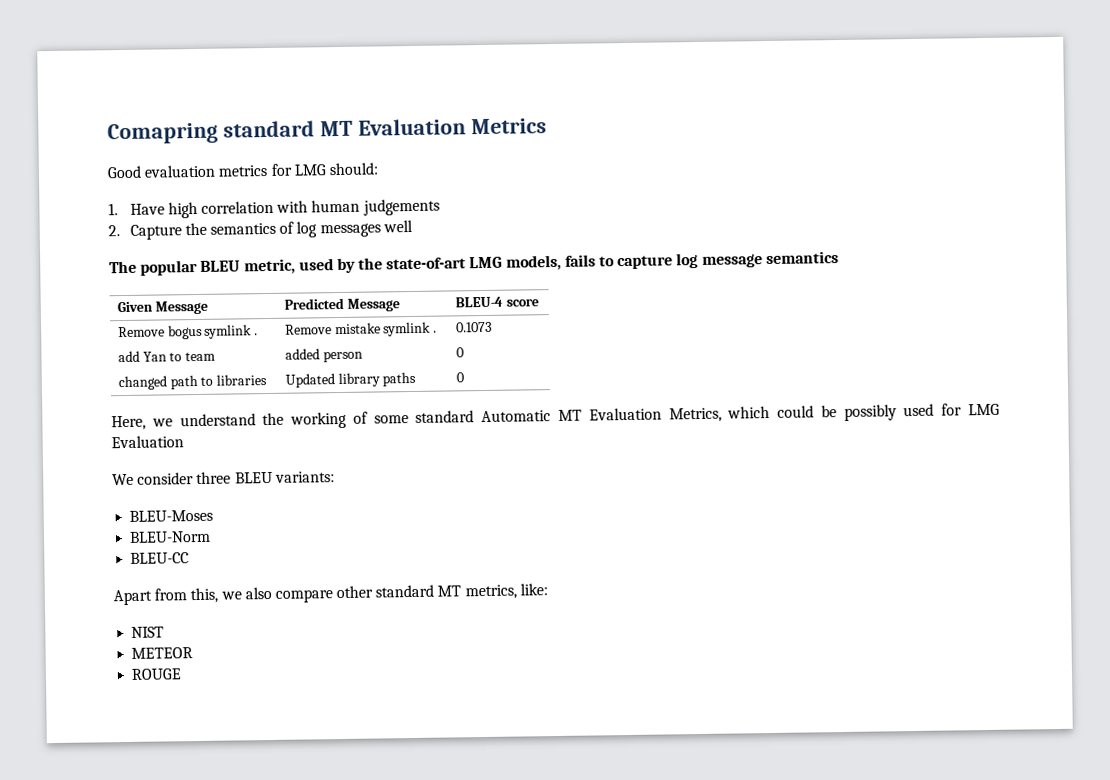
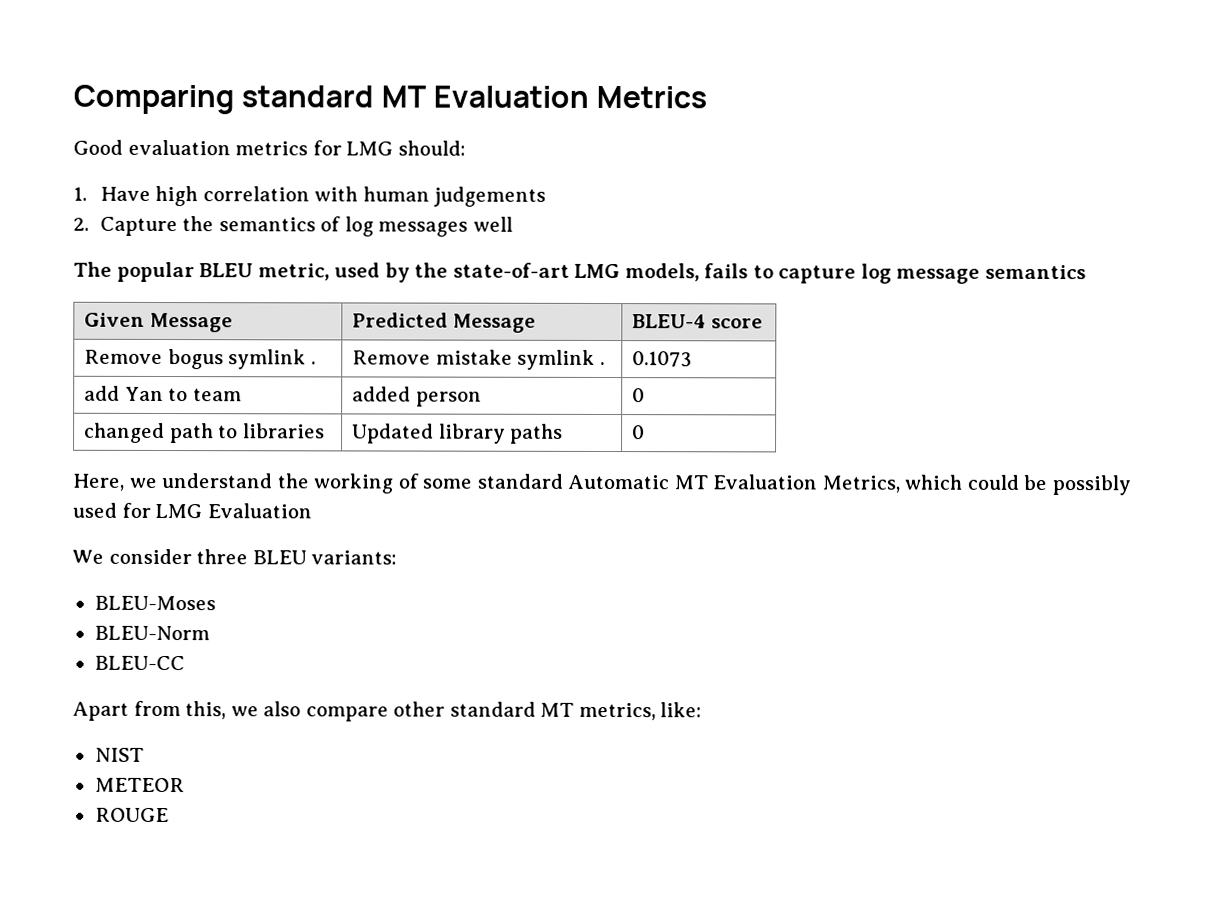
[107,122,218,145] Comapring -> [73,84,234,115] Comparing

